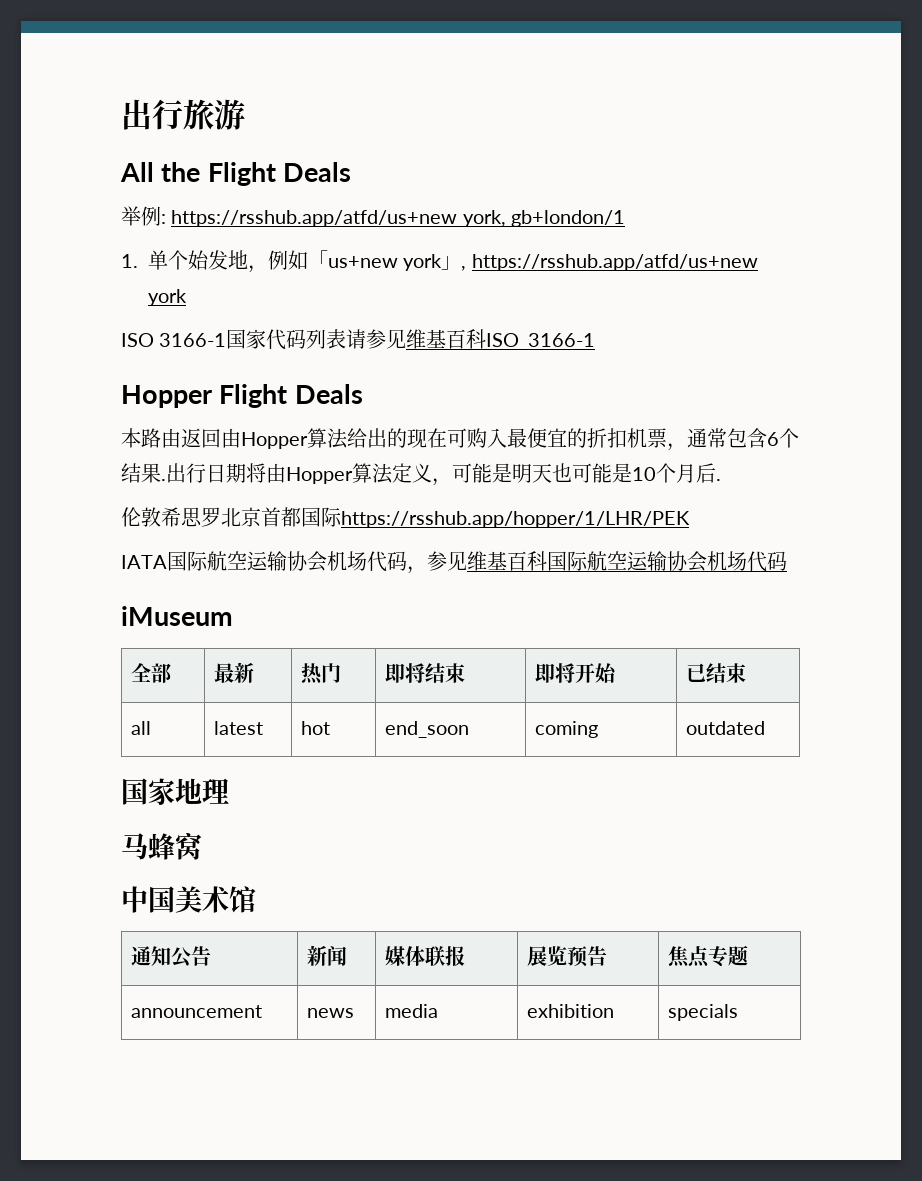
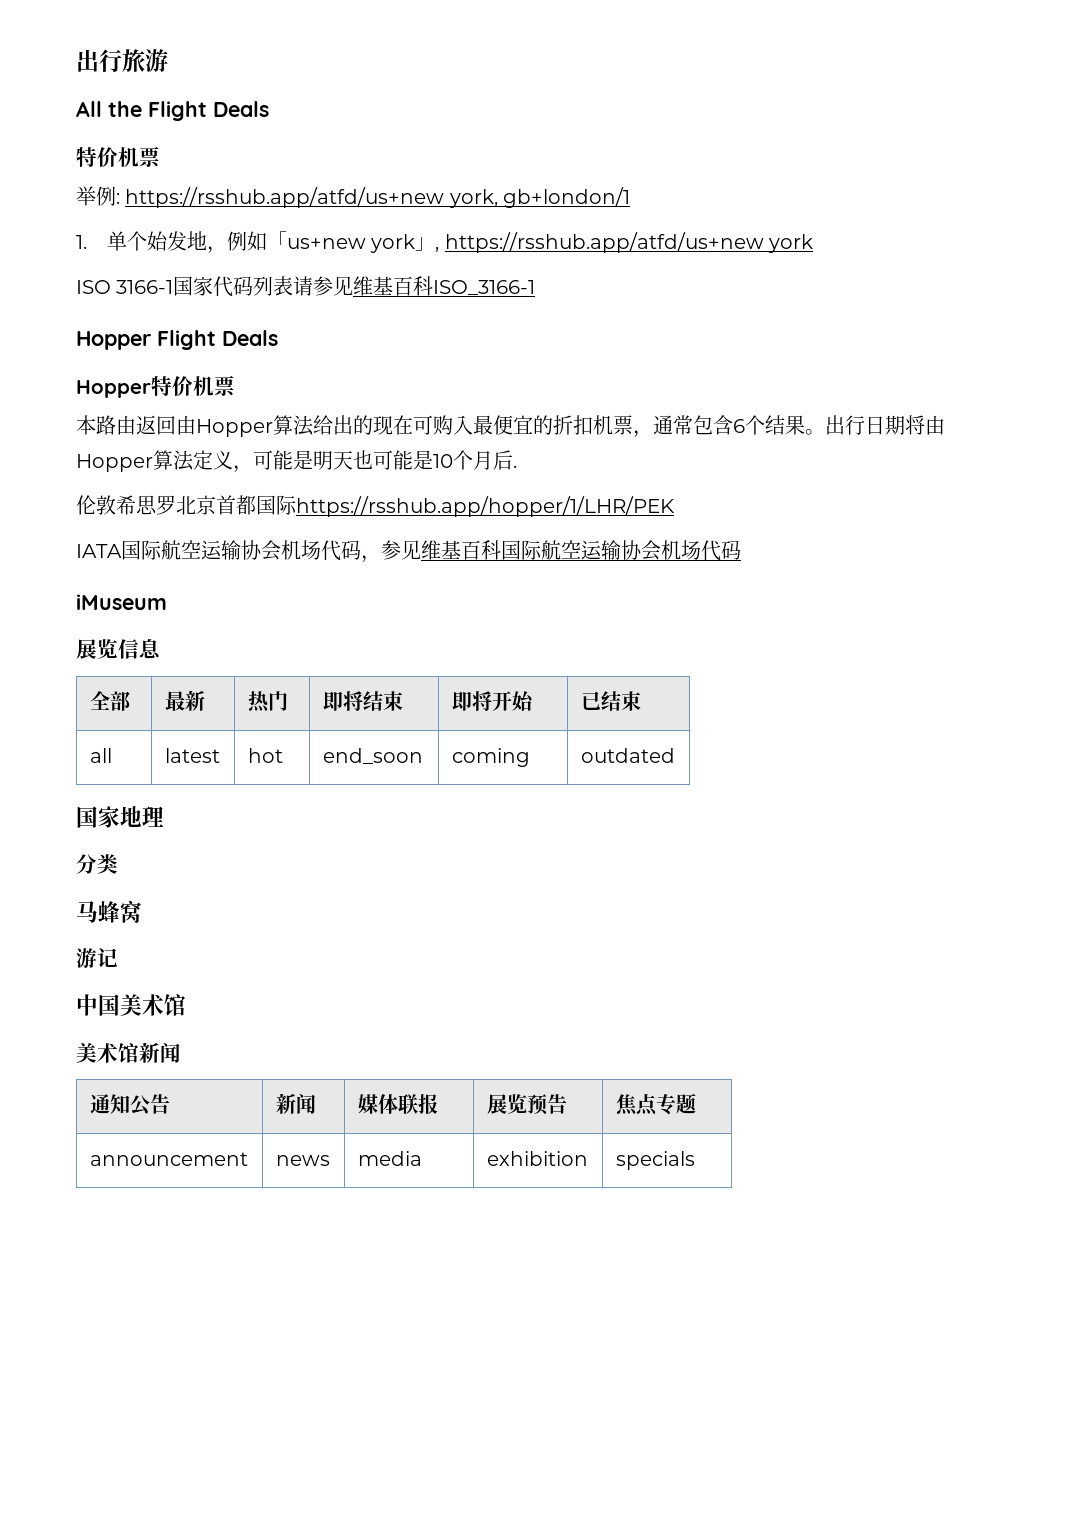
(351, 172) none -> [76,146,160,168] // 特价机票
(363, 394) none -> [76,375,235,398] // Hopper特价机票
[161,479,166,481] . -> [805,429,825,435] 。
(233, 616) none -> [76,639,161,659] // 展览信息
(229, 791) none -> [76,854,118,874] // 分类
(202, 846) none -> [76,948,118,968] // 游记
(256, 899) none -> [76,1042,181,1063] // 美术馆新闻

